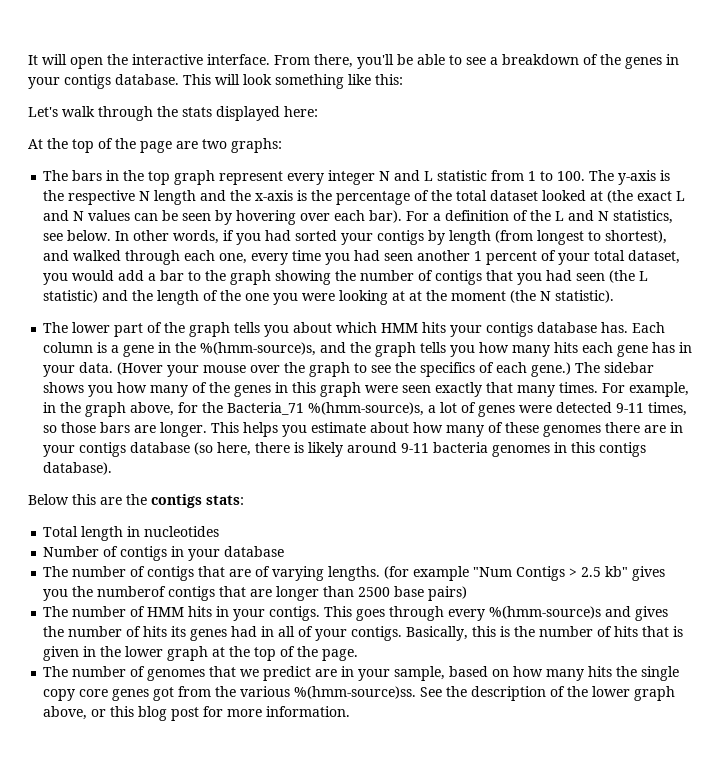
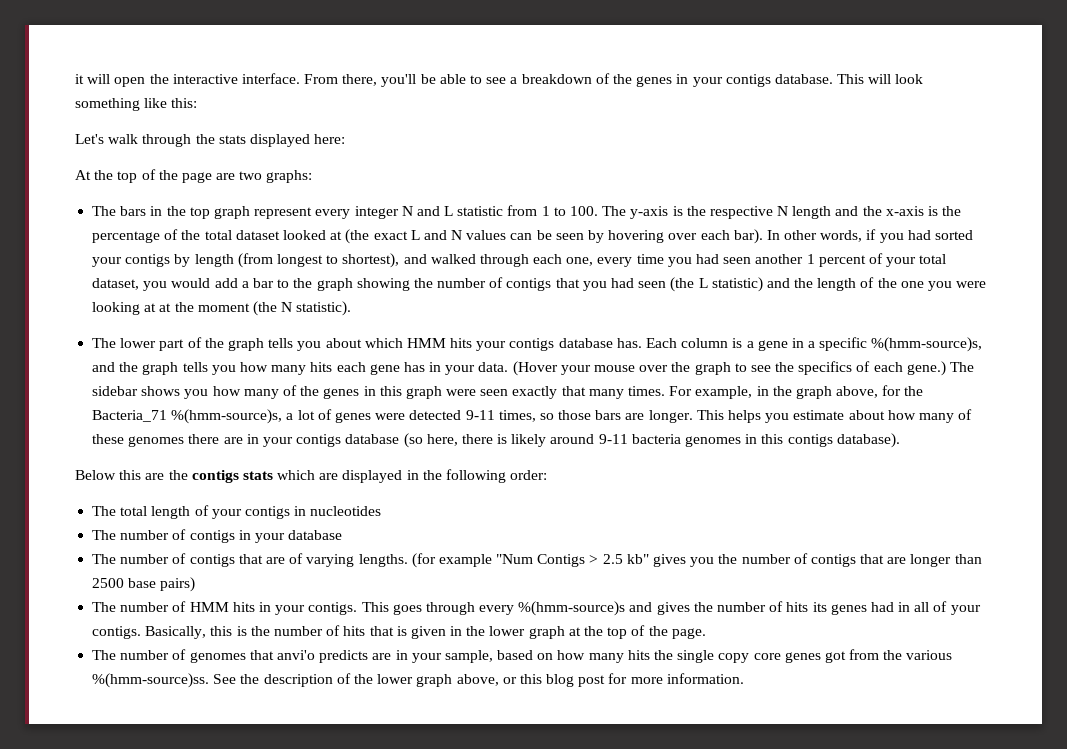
[28,55,38,65] It -> [75,74,84,84] it
[406,210,674,224] [43,230,112,241] For a definition of the L and N statistics, see below. -> (763, 236) none
[175,342,197,353] the -> [808,337,868,351] a specific
[206,495,244,505] [43,526,124,541] stats: // Total length -> [242,469,548,483] [92,505,290,519] stats which are displayed in the following order: // The total length of your contigs
[43,546,100,557] Number -> [92,530,170,540] The number
[97,586,167,597] numberof -> [741,553,808,564] number of
[240,666,312,681] we predict -> [276,650,369,663] anvi'o predicts

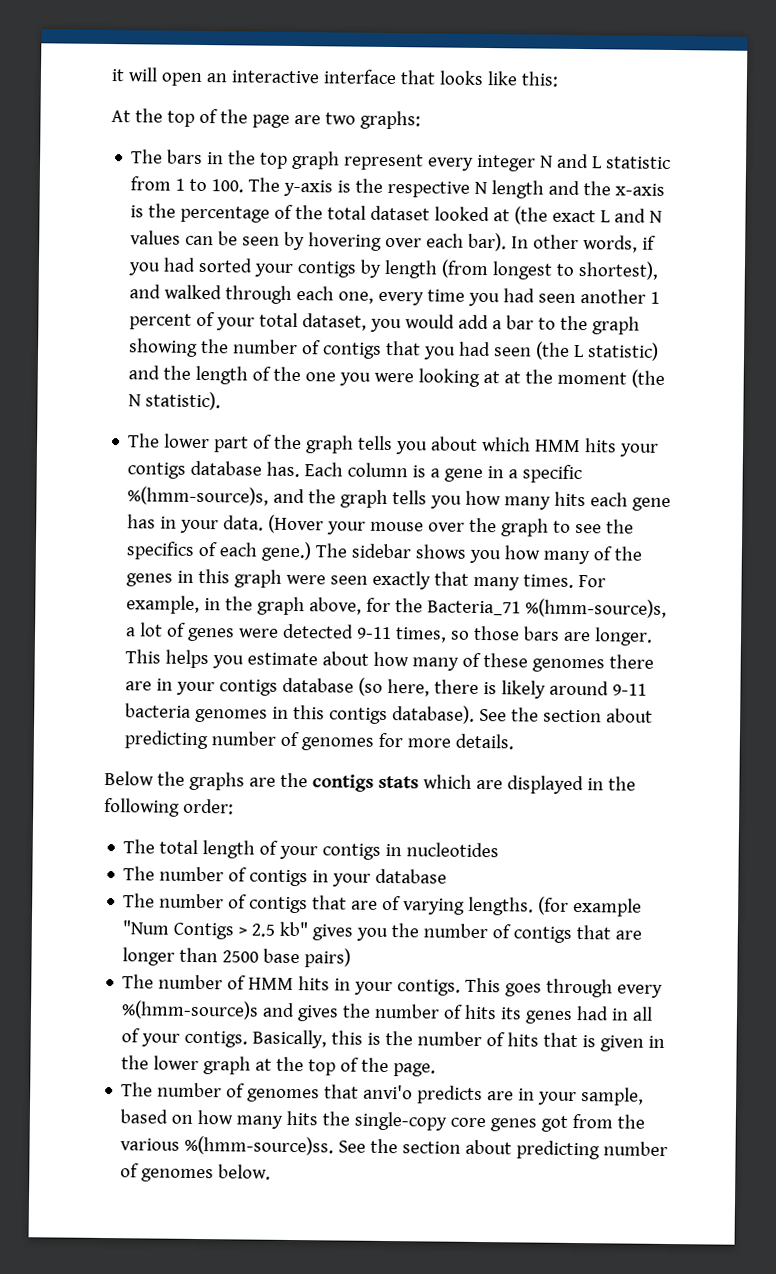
[149,73,924,87] [75,98,198,111] [75,134,346,147] the interactive interface. From there, you'll be able to see a breakdown of the genes in your contigs database. This will look something like this: // Let's walk through the stats displayed here: -> [205,69,559,87] an interactive interface that looks like this:
(900, 440) none -> [479,707,654,723] [124,730,515,751] See the section about predicting number of genomes for more details.
[119,470,142,480] this -> [156,771,245,791] the graphs
[677,650,750,663] single copy -> [354,1111,448,1131] single-copy
[263,673,744,687] description of the lower graph above, or this blog post for more information. -> [402,1139,669,1160] [120,1163,272,1183] section about predicting number of genomes below.

